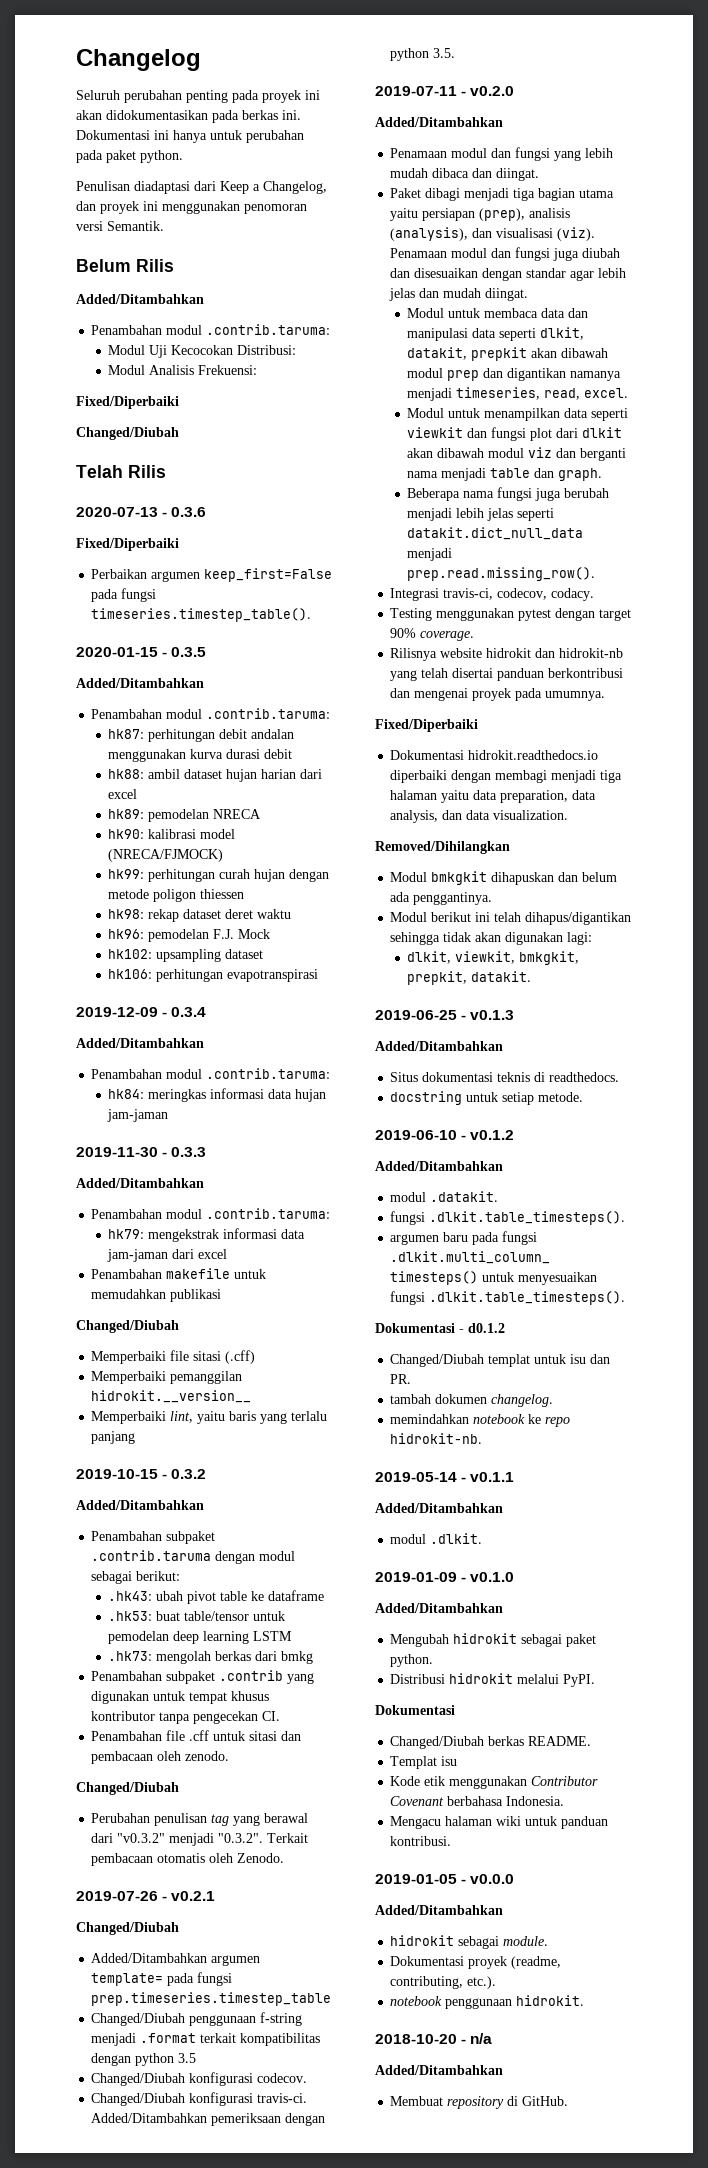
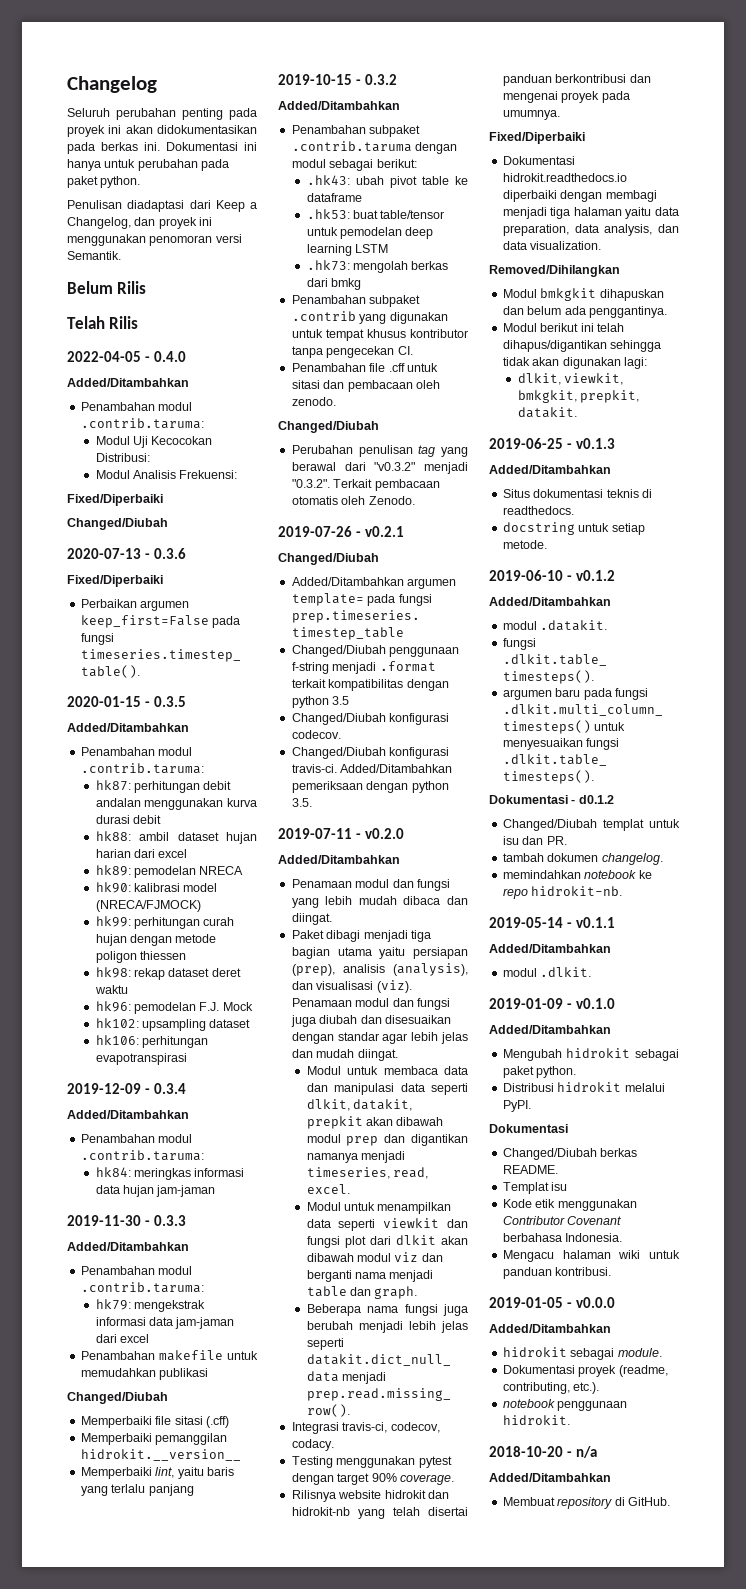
(174, 265) none -> [67,316,139,329] [67,351,187,362] // Telah Rilis // 2022-04-05 - 0.4.0
[76,465,166,478] // Telah Rilis -> (168, 524) none

